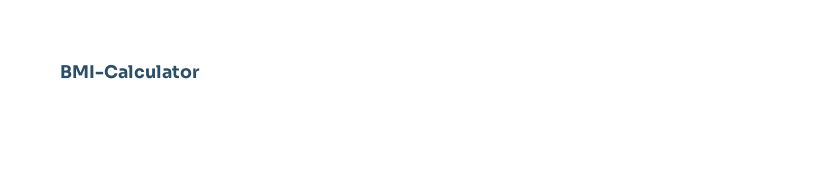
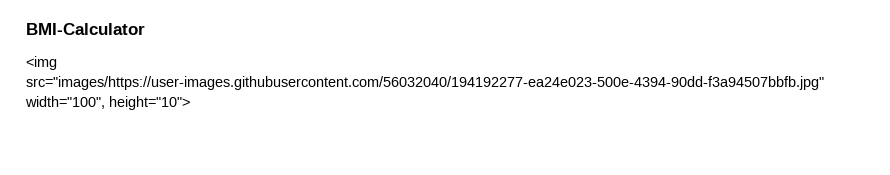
(200, 71) none -> [26,56,57,70] [26,76,824,90] [25,96,190,110] // <img src="images/https://user-images.githubusercontent.com/56032040/194192277-ea24e023-500e-4394-90dd-f3a94507bbfb.jpg" width="100", height="10">

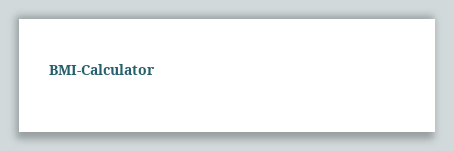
[26,56,57,70] [26,76,824,90] [25,96,190,110] // <img src="images/https://user-images.githubusercontent.com/56032040/194192277-ea24e023-500e-4394-90dd-f3a94507bbfb.jpg" width="100", height="10"> -> (155, 69) none

